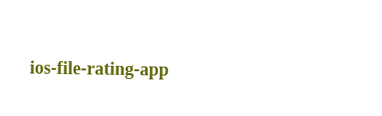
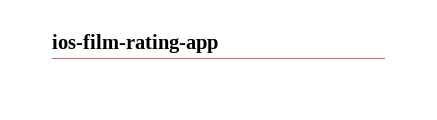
[29,60,169,80] ios-file-rating-app -> [52,34,218,53] ios-film-rating-app

